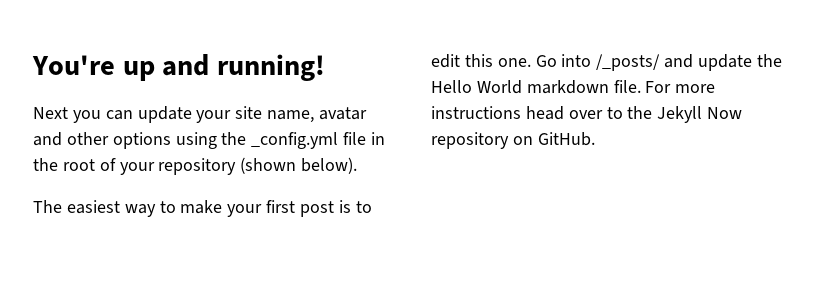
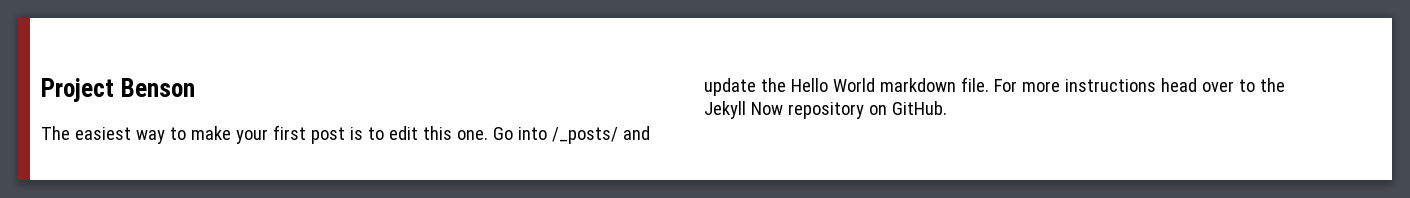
[32,54,326,81] [33,106,368,123] [33,132,386,149] [33,157,358,175] You're up and running! // Next you can update your site name, avatar and other options using the _config.yml file in the root of your repository (shown below). -> [41,78,195,102] Project Benson

